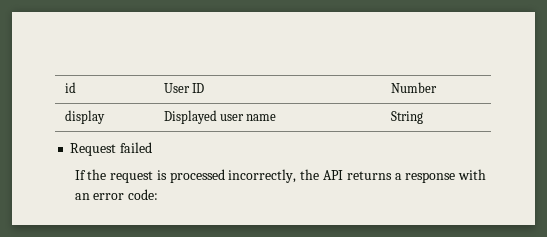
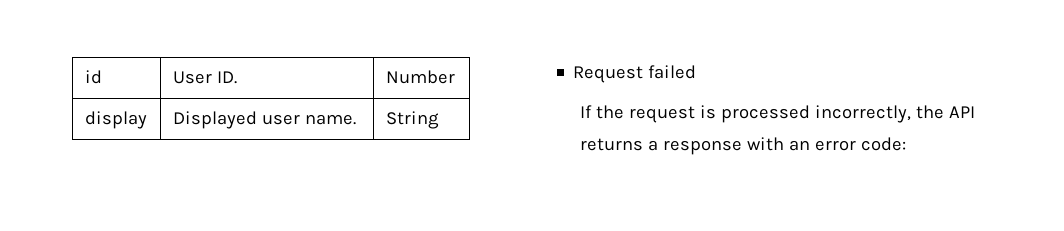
[191,83,204,93] ID -> [216,71,237,84] ID.
[246,114,277,121] name -> [304,114,356,125] name.

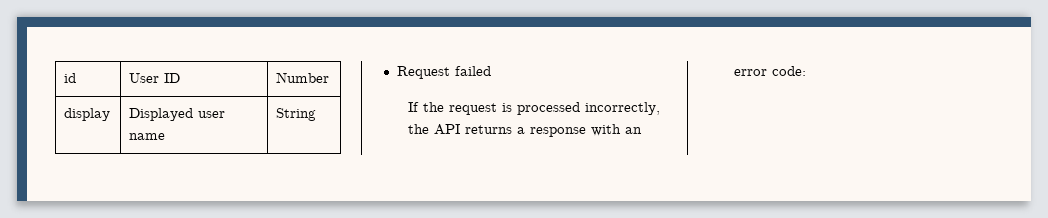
[216,71,237,84] ID. -> [164,73,181,83] ID
[304,114,356,125] name. -> [129,133,166,140] name

